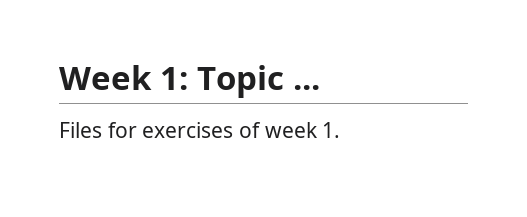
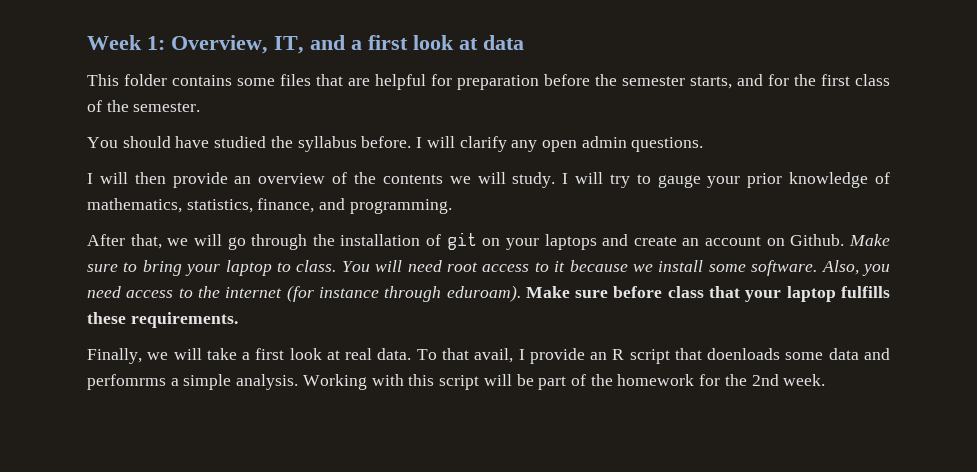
[197,65,320,98] [59,122,341,138] Topic ... // Files for exercises of week 1. -> [171,35,524,54] [87,74,890,90] [87,100,201,112] [87,136,704,152] [87,172,891,188] [87,198,452,214] [87,232,891,250] [87,260,890,276] [87,285,890,302] [87,312,238,328] [87,348,890,364] [87,374,826,390] Overview, IT, and a first look at data // This folder contains some files that are helpful for preparation before the semester starts, and for the first class of the semester. // You should have studied the syllabus before. I will clarify any open admin questions. // I will then provide an overview of the contents we will study. I will try to gauge your prior knowledge of mathematics, statistics, finance, and programming. // After that, we will go through the installation of git on your laptops and create an account on Github. Make sure to bring your laptop to class. You will need root access to it because we install some software. Also, you need access to the internet (for instance through eduroam). Make sure before class that your laptop fulfills these requirements. // Finally, we will take a first look at real data. To that avail, I provide an R script that doenloads some data and perfomrms a simple analysis. Working with this script will be part of the homework for the 2nd week.

